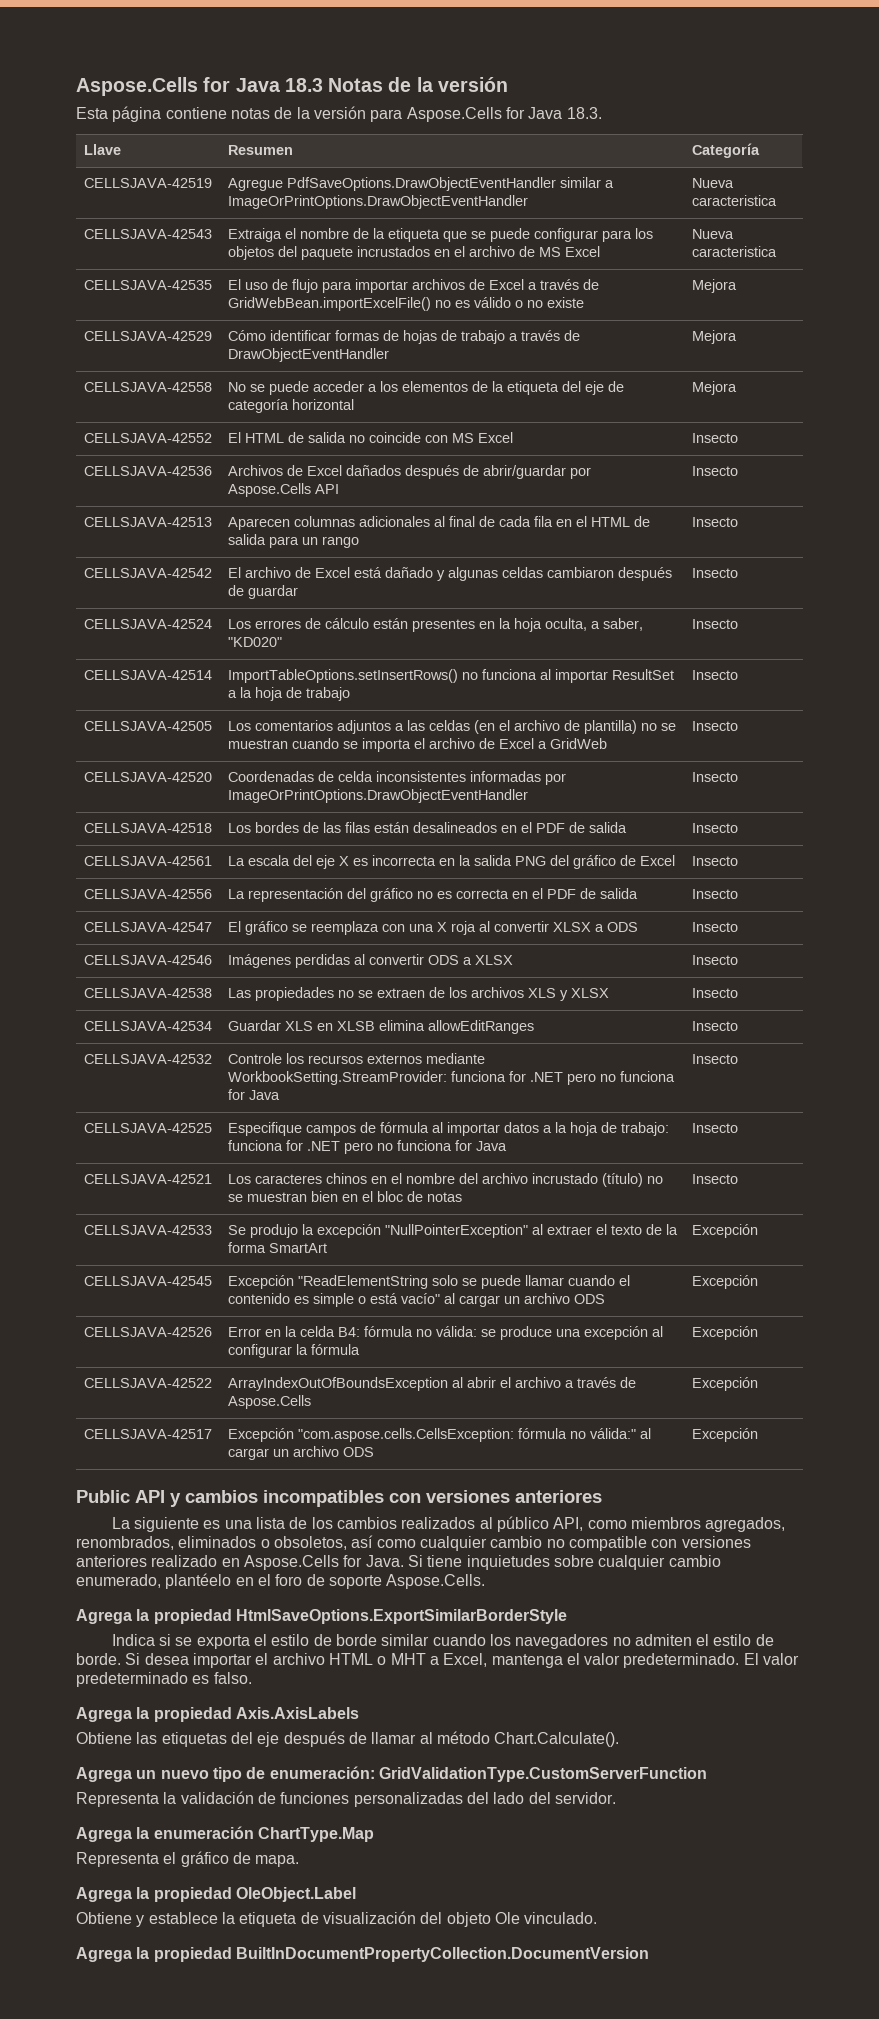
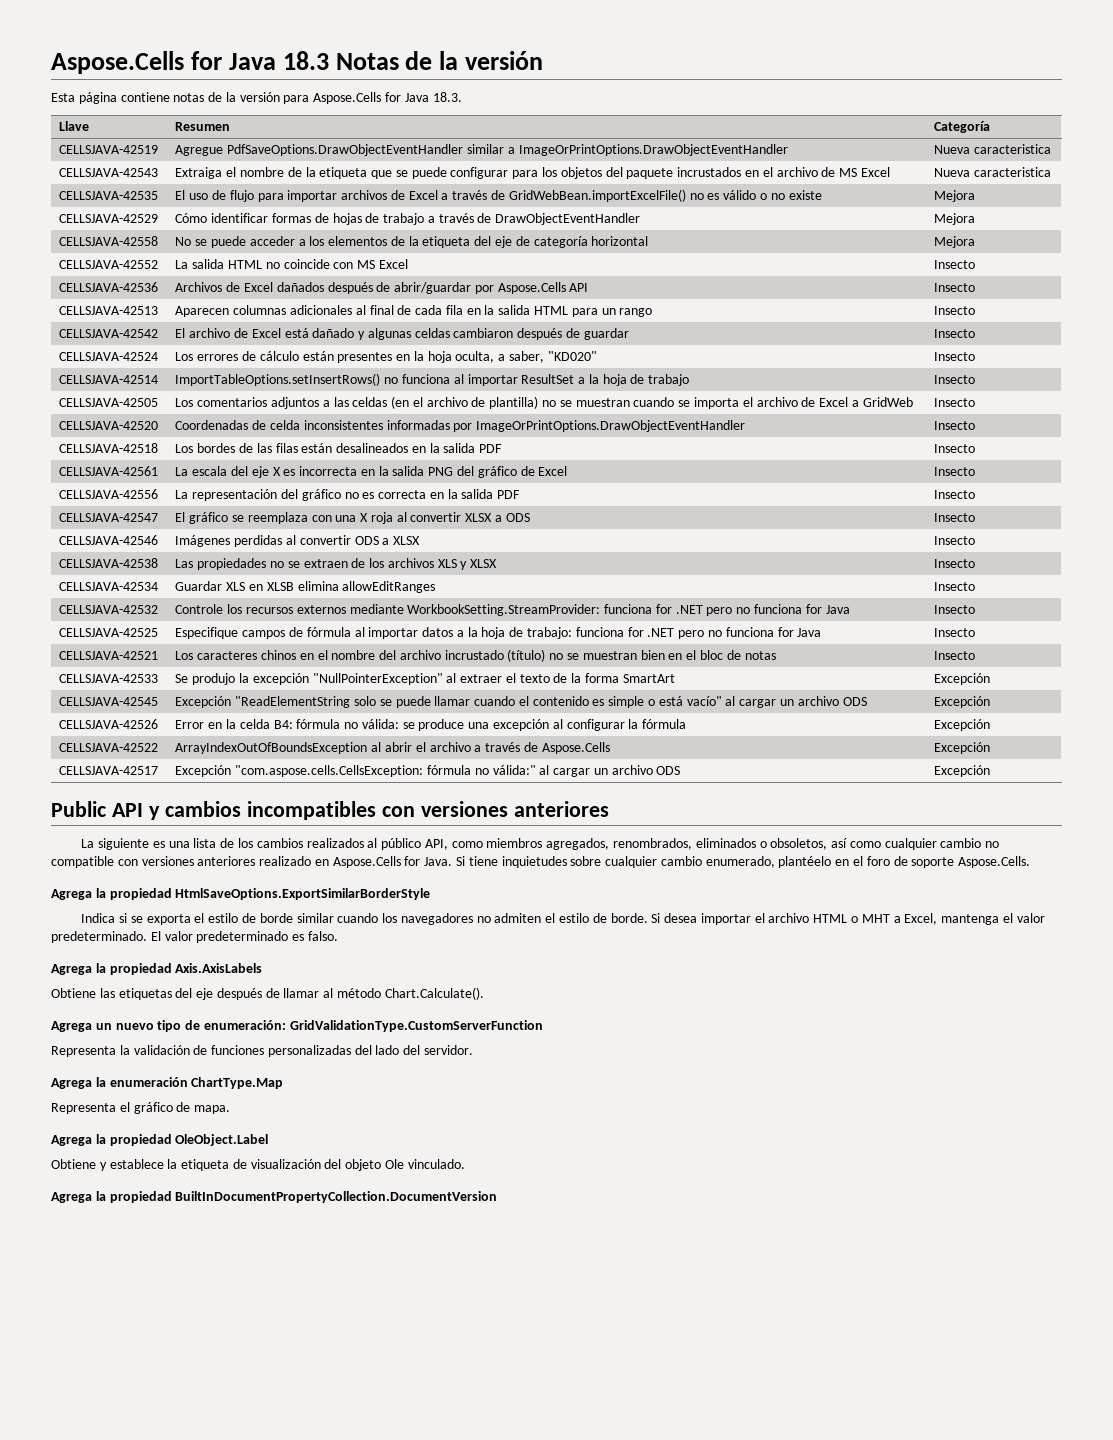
[227,432,346,443] El HTML de salida -> [175,259,263,269] La salida HTML
[575,516,650,527] [227,534,266,545] el HTML de salida -> [484,305,569,315] la salida HTML
[520,822,627,833] el PDF de salida -> [429,443,503,453] la salida PDF
[531,888,638,899] el PDF de salida -> [447,489,521,499] la salida PDF

